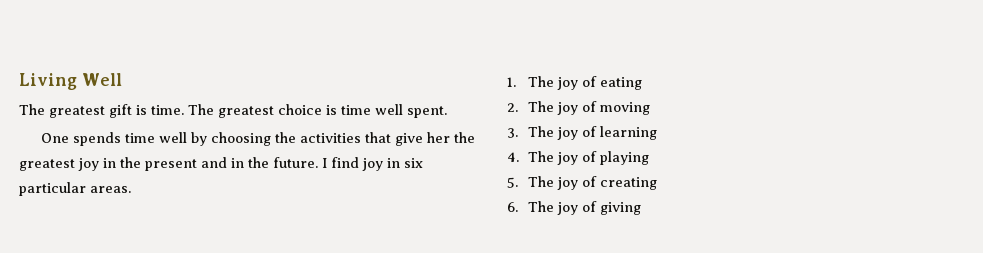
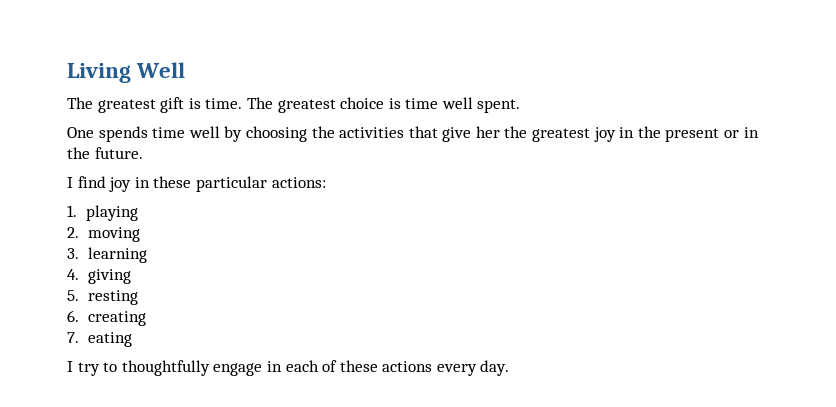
[201,157,227,168] and -> [724,130,740,138] or
(318, 162) none -> (143, 153) //
[404,158,423,168] [19,182,131,196] [507,76,643,90] [507,101,598,115] six particular areas. // 1. The joy of eating // 2. The joy of -> [153,176,326,192] [67,205,138,221] [67,227,79,238] these particular actions: // 1. playing // 2.
[528,126,598,140] The joy of -> (79, 253) none
[528,151,650,165] [507,176,658,190] [507,201,642,215] The joy of playing // 5. The joy of creating // 6. The joy of giving -> [87,269,131,284] [67,290,138,305] [67,310,146,326] [67,332,132,347] [67,360,510,376] giving // 5. resting // 6. creating // 7. eating // I try to thoughtfully engage in each of these actions every day.

